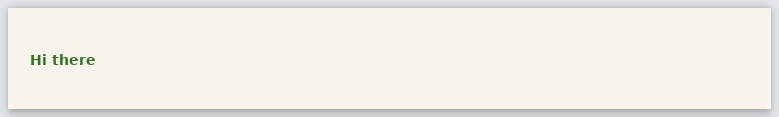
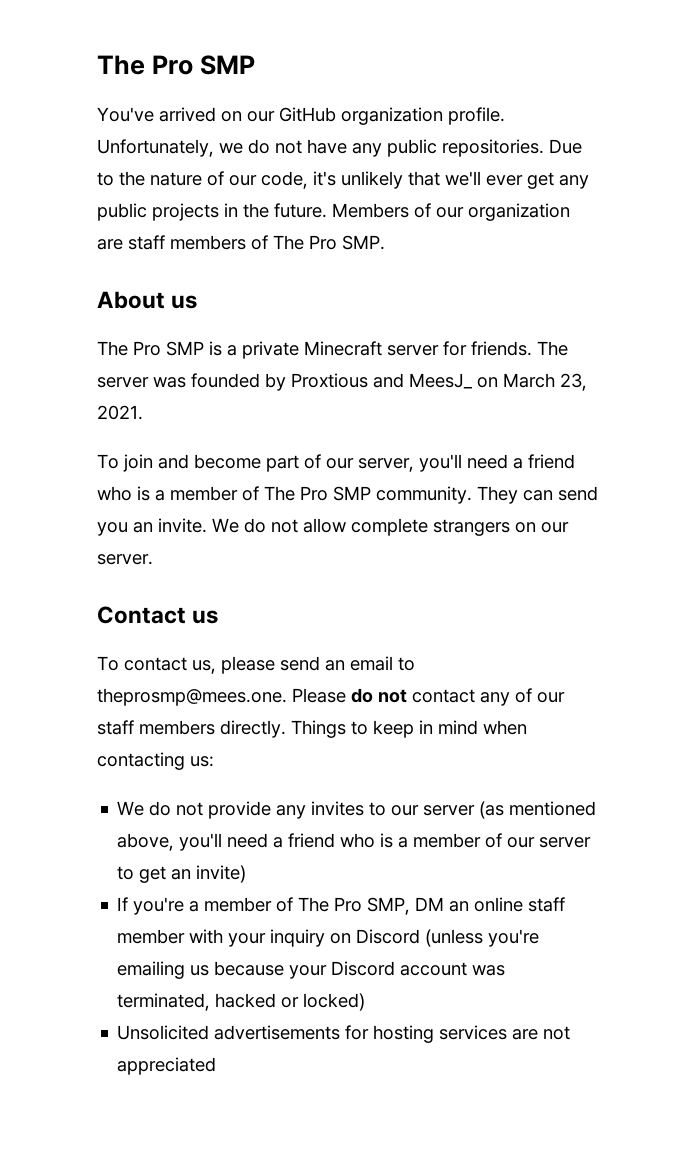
[30,54,96,65] Hi there -> [97,55,256,75] [97,107,505,125] [97,139,582,157] [97,171,589,189] [97,203,570,221] [97,235,385,250] [97,291,198,309] [97,341,568,359] [97,373,587,391] [97,405,143,420] [97,454,575,472] [97,486,598,504] [97,518,569,536] [97,554,153,565] [97,606,219,624] [97,656,415,674] [97,688,565,706] [97,720,527,738] [97,752,214,770] [117,801,597,819] [117,833,592,851] [117,865,247,883] [117,897,566,915] [117,929,540,947] [117,961,506,979] [117,993,366,1011] [117,1025,571,1043] [117,1057,217,1075] The Pro SMP // You've arrived on our GitHub organization profile. Unfortunately, we do not have any public repositories. Due to the nature of our code, it's unlikely that we'll ever get any public projects in the future. Members of our organization are staff members of The Pro SMP. // About us // The Pro SMP is a private Minecraft server for friends. The server was founded by Proxtious and MeesJ_ on March 23, 2021. // To join and become part of our server, you'll need a friend who is a member of The Pro SMP community. They can send you an invite. We do not allow complete strangers on our server. // Contact us // To contact us, please send an email to theprosmp@mees.one. Please do not contact any of our staff members directly. Things to keep in mind when contacting us: // We do not provide any invites to our server (as mentioned above, you'll need a friend who is a member of our server to get an invite) // If you're a member of The Pro SMP, DM an online staff member with your inquiry on Discord (unless you're emailing us because your Discord account was terminated, hacked or locked) // Unsolicited advertisements for hosting services are not appreciated

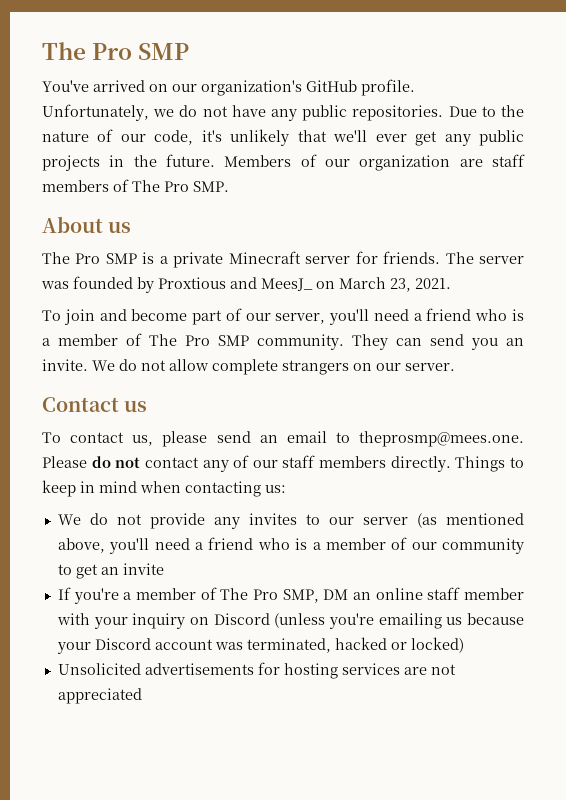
[279,107,443,125] GitHub organization -> [201,80,357,96] organization's GitHub
[539,837,592,848] server -> [442,538,524,554] community
[196,865,247,883] invite) -> [122,563,164,575] invite

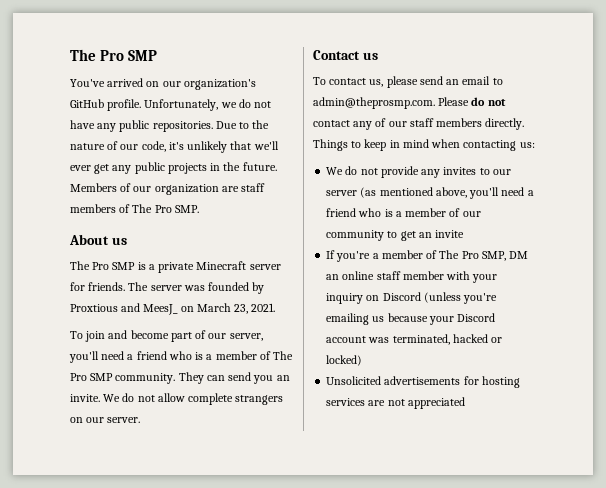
[359,431,524,447] theprosmp@mees.one. -> [313,97,435,109] admin@theprosmp.com.

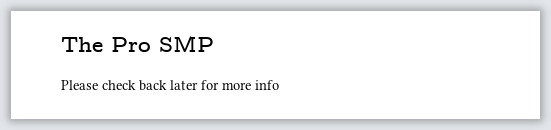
[70,78,256,90] [70,99,272,111] [70,120,270,132] [70,141,279,153] [70,162,277,174] [70,183,266,195] [70,204,199,213] [69,234,127,245] [70,261,281,273] [70,282,265,294] [70,303,276,315] [70,330,263,342] [69,351,294,363] [70,372,290,384] [70,393,284,405] [70,417,141,423] [313,50,378,60] [313,76,503,88] [313,97,506,109] [313,118,525,130] [313,139,535,151] [326,166,511,178] [326,187,534,199] [326,208,481,217] [326,230,465,241] [326,250,529,262] [326,271,498,283] [326,292,498,304] [326,313,496,325] [326,334,503,345] [326,355,363,366] [326,376,520,388] [326,397,465,409] You've arrived on our organization's GitHub profile. Unfortunately, we do not have any public repositories. Due to the nature of our code, it's unlikely that we'll ever get any public projects in the future. Members of our organization are staff members of The Pro SMP. // About us // The Pro SMP is a private Minecraft server for friends. The server was founded by Proxtious and MeesJ_ on March 23, 2021. // To join and become part of our server, you'll need a friend who is a member of The Pro SMP community. They can send you an invite. We do not allow complete strangers on our server. // Contact us // To contact us, please send an email to admin@theprosmp.com. Please do not contact any of our staff members directly. Things to keep in mind when contacting us: // We do not provide any invites to our server (as mentioned above, you'll need a friend who is a member of our community to get an invite // If you're a member of The Pro SMP, DM an online staff member with your inquiry on Discord (unless you're emailing us because your Discord account was terminated, hacked or locked) // Unsolicited advertisements for hosting services are not appreciated -> [61,80,279,91] Please check back later for more info

